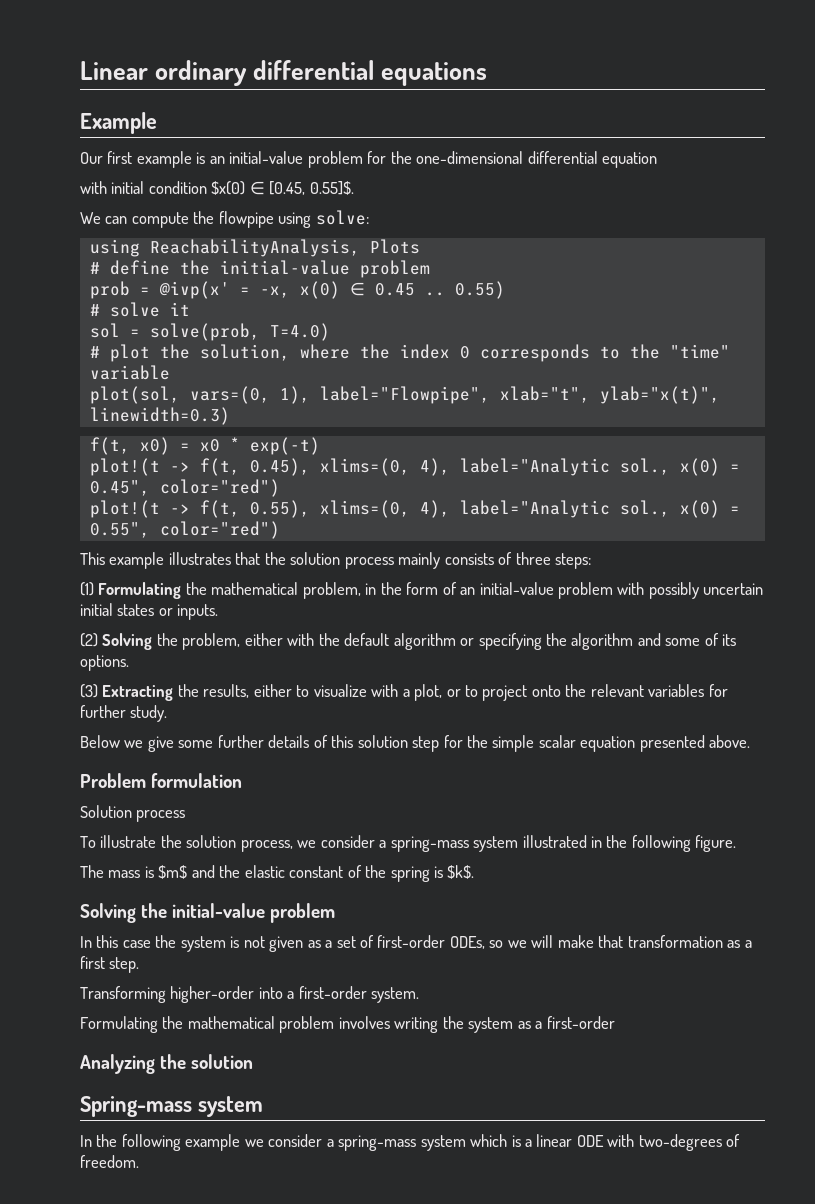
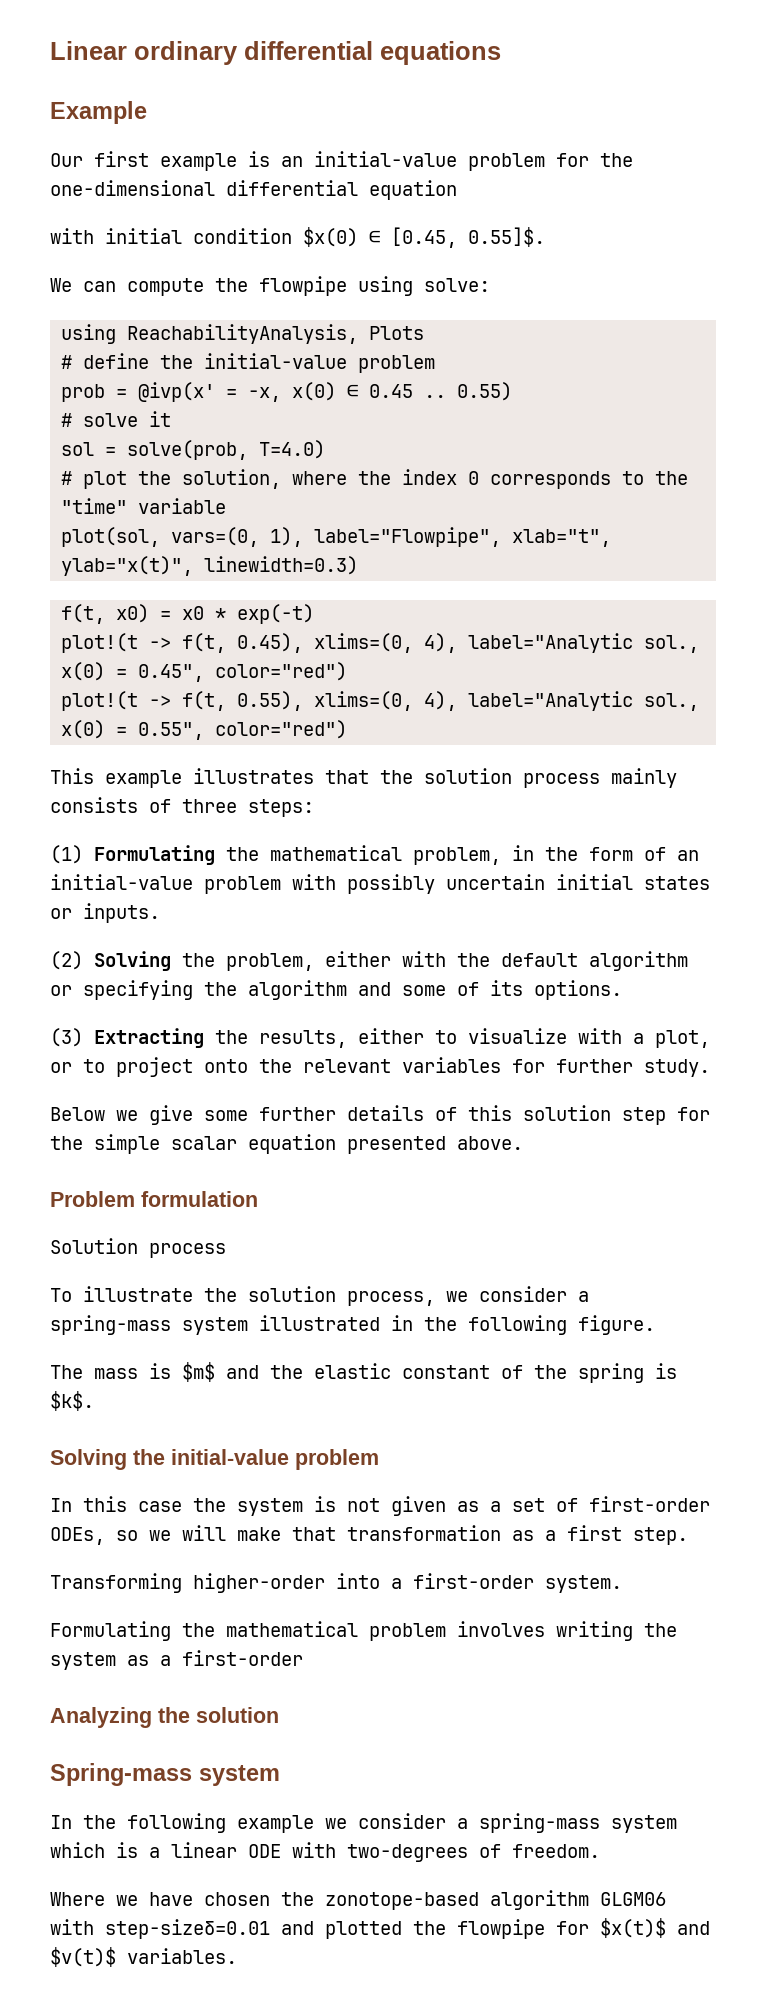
(139, 1161) none -> [50,1890,666,1910] [50,1918,710,1939] [50,1947,237,1967] // Where we have chosen the zonotope-based algorithm GLGM06 with step-sizeδ=0.01 and plotted the flowpipe for $x(t)$ and $v(t)$ variables.

